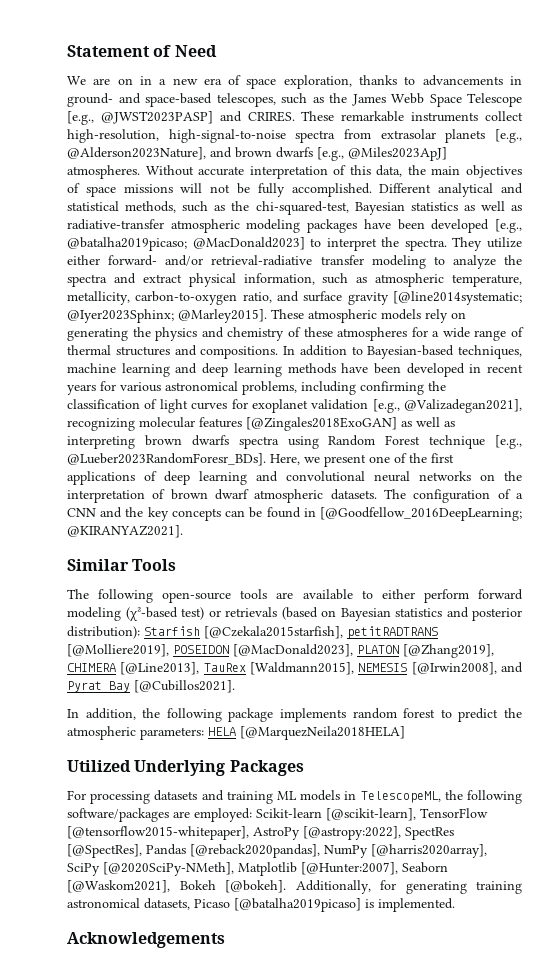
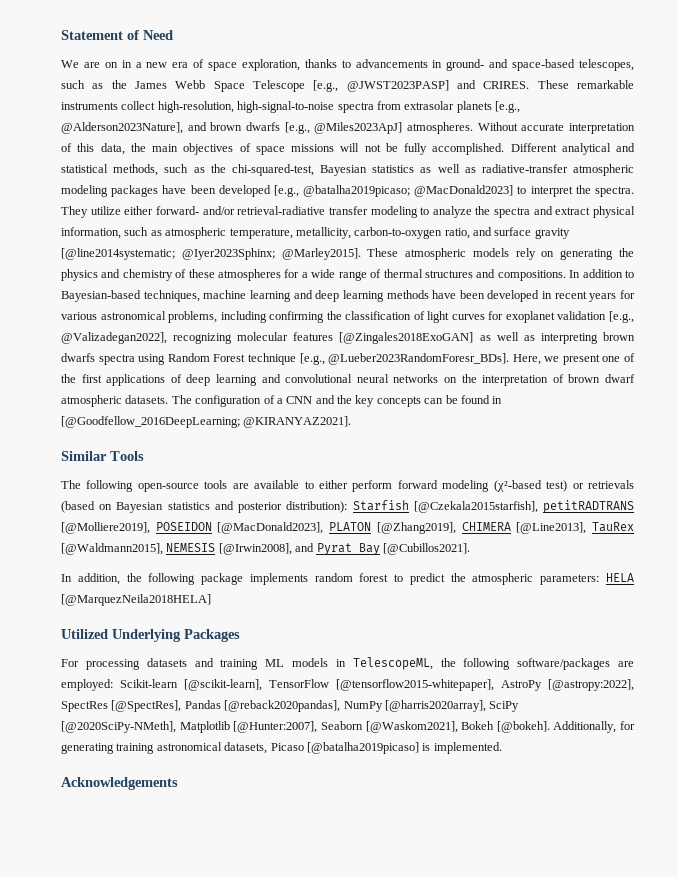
[404,399,522,413] @Valizadegan2021], -> [61,332,167,344] @Valizadegan2022],
[250,662,354,675] [Waldmann2015], -> [61,543,163,555] [@Waldmann2015],

